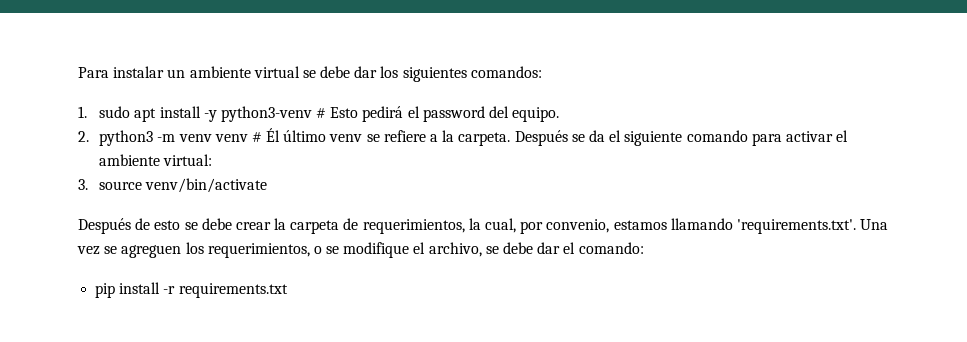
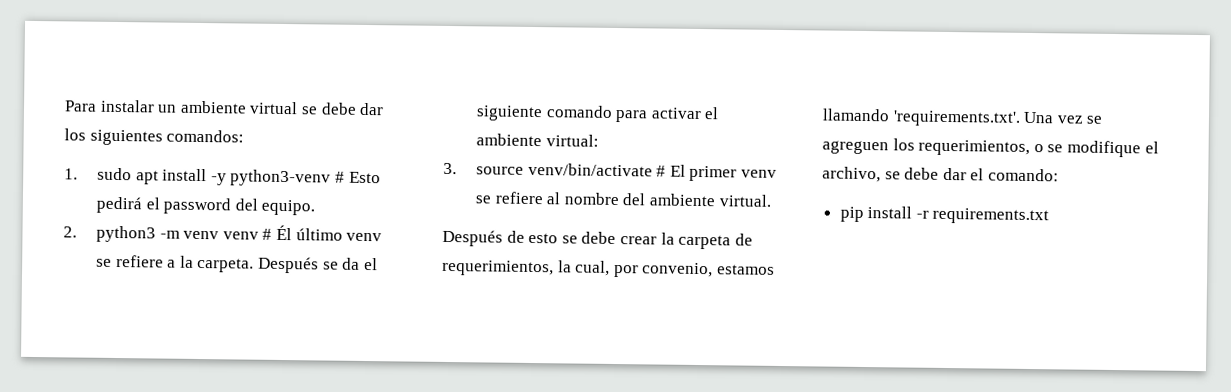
(268, 185) none -> [656,164,778,182] [475,191,772,207] # El primer venv se refiere al nombre del ambiente virtual.

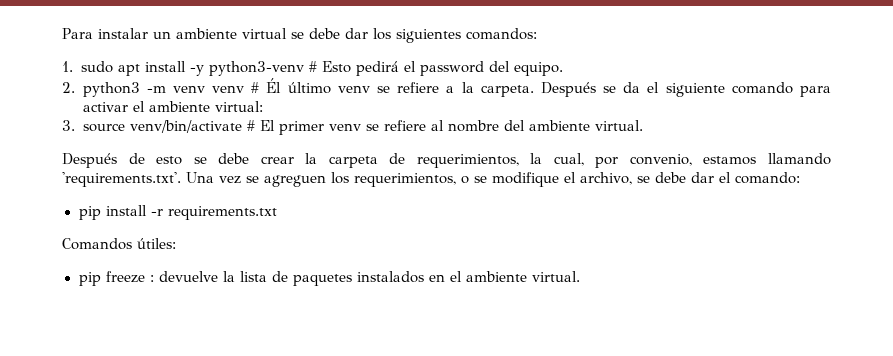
(1050, 216) none -> [62,238,176,250] [78,271,580,286] // Comandos útiles: // pip freeze : devuelve la lista de paquetes instalados en el ambiente virtual.

